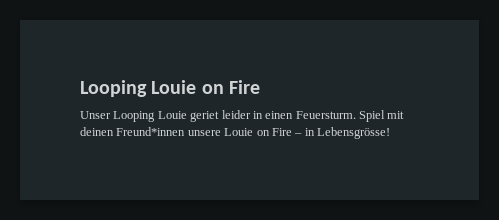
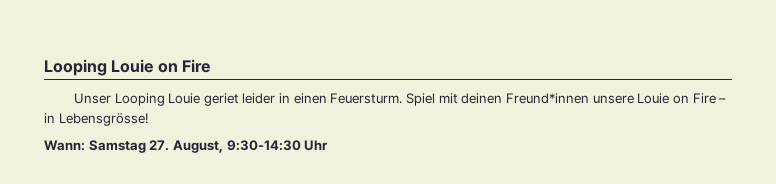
(390, 133) none -> [44,140,329,153] // Wann: Samstag 27. August, 9:30-14:30 Uhr

